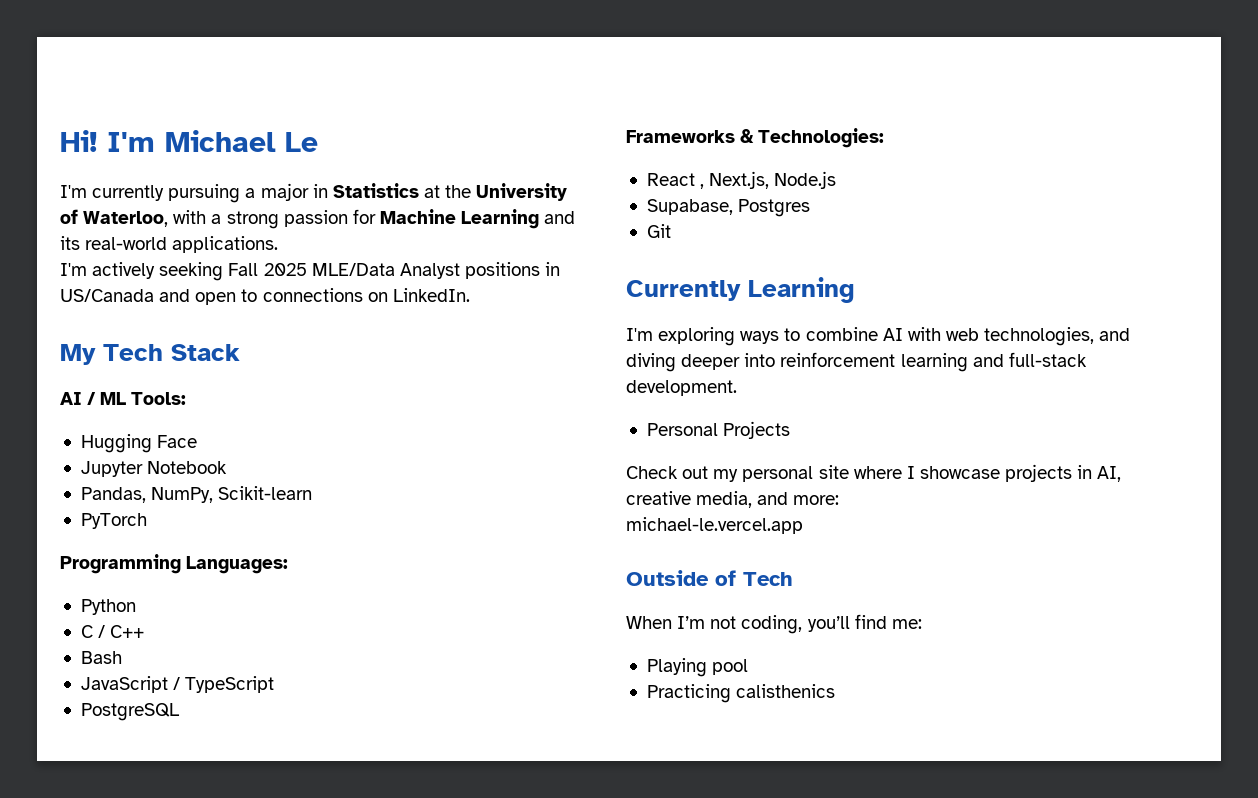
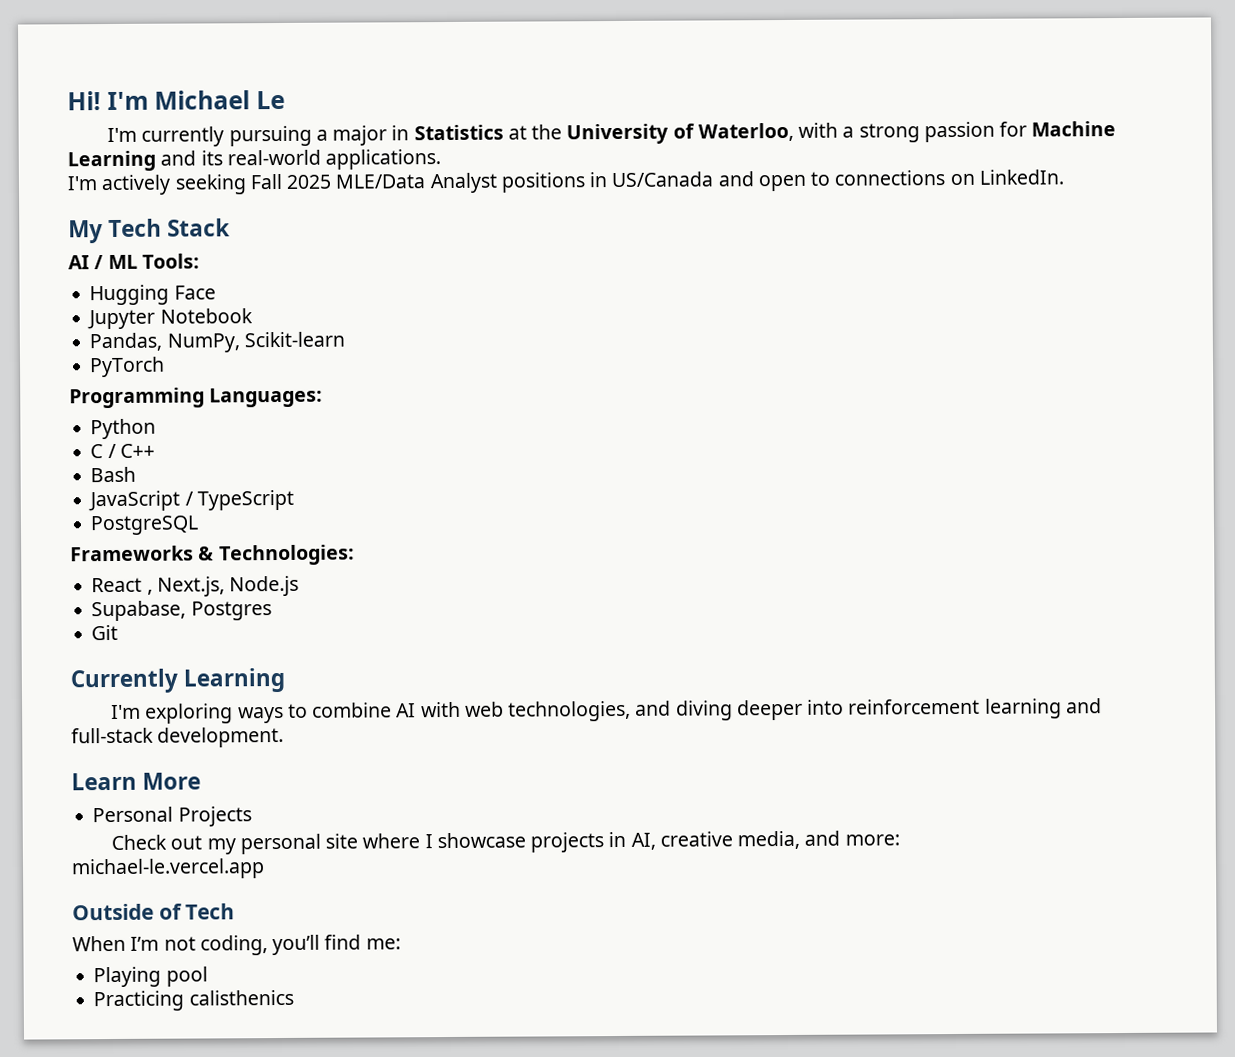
(737, 388) none -> [71,772,202,791] // Learn More

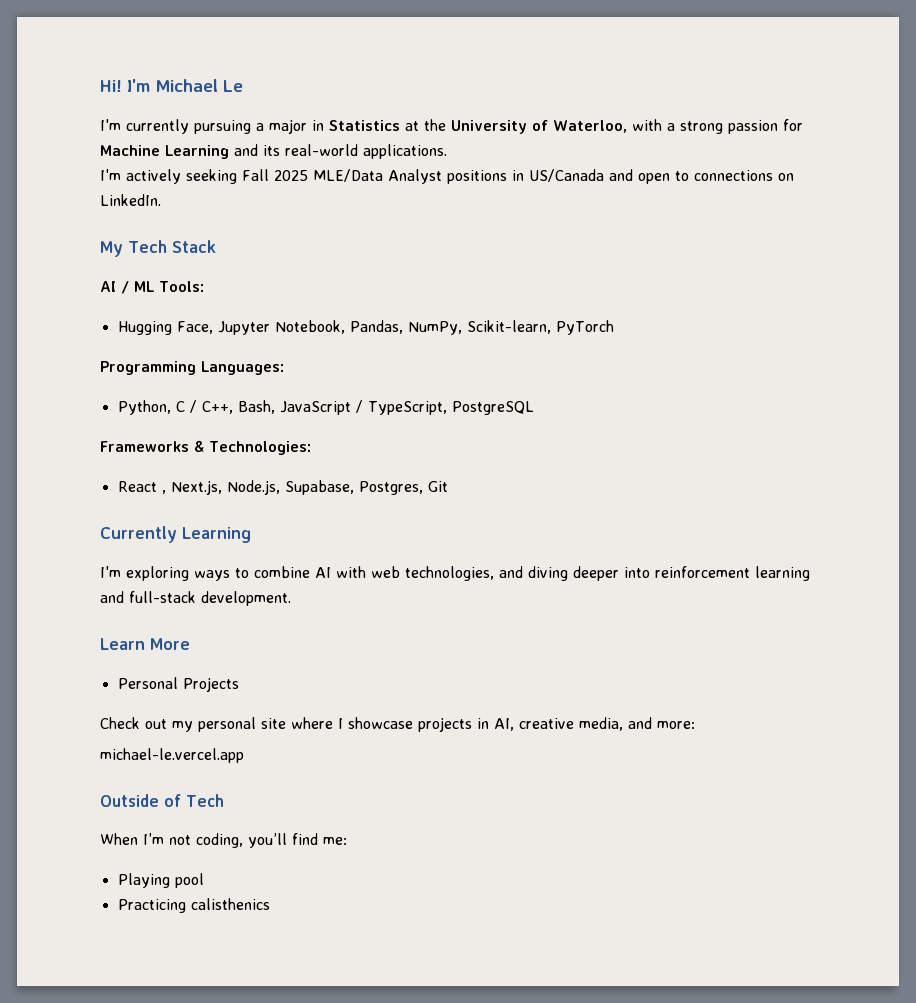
[173,285,216,300] [87,308,253,330] Face // Jupyter Notebook // -> [176,320,345,335] Face, Jupyter Notebook,
[243,331,345,348] Scikit-learn // -> [466,320,551,334] Scikit-learn,
[90,418,157,440] Python // -> [117,400,171,415] Python,
[119,443,155,458] [90,466,137,483] C++ // Bash // -> [201,400,275,414] C++, Bash,
[196,489,294,511] TypeScript // -> [367,401,447,415] TypeScript,
[229,575,300,597] [91,600,272,622] Node.js // Supabase, Postgres // -> [226,480,423,495] Node.js, Supabase, Postgres,

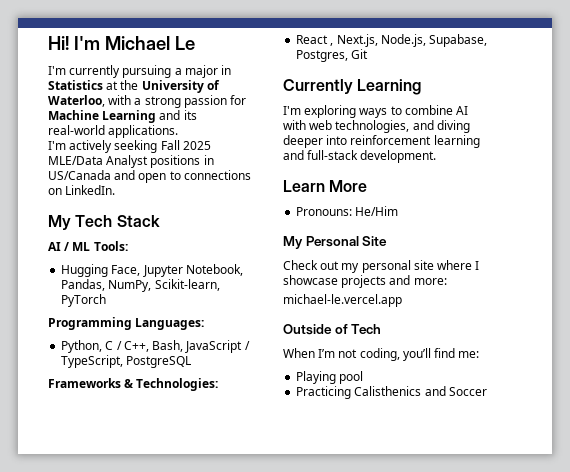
[117,677,239,692] Personal Projects -> [296,206,399,216] [283,236,388,249] Pronouns: He/Him // My Personal Site
[477,717,623,731] in AI, creative media, -> (387, 281) none
[190,898,270,910] calisthenics -> [354,386,487,396] Calisthenics and Soccer

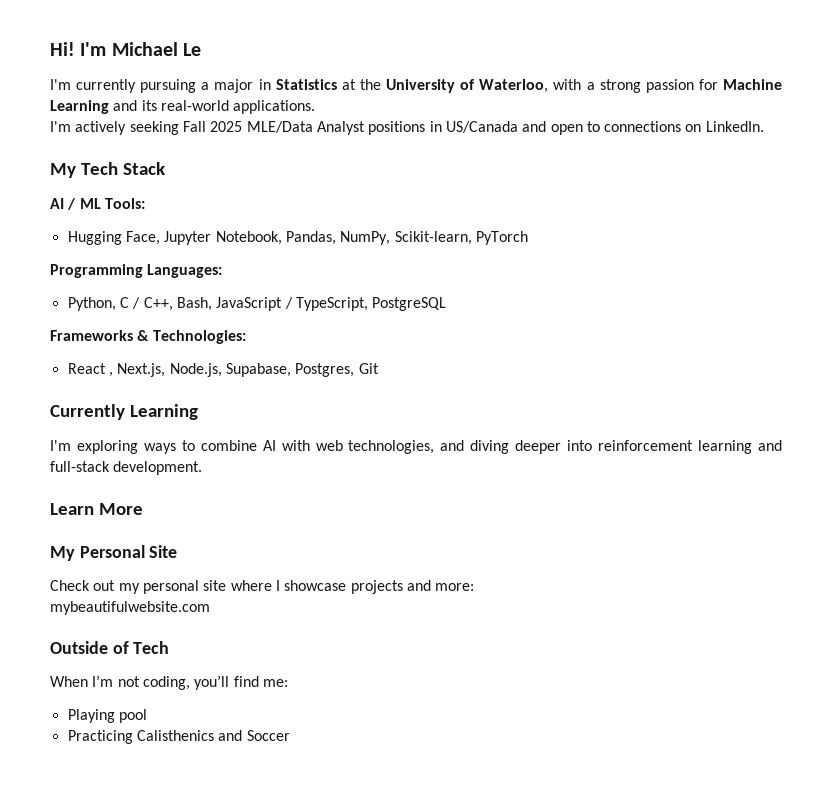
[296,206,399,216] // Pronouns: He/Him -> (143, 509) none
[283,294,402,307] michael-le.vercel.app -> [50,601,210,615] mybeautifulwebsite.com

